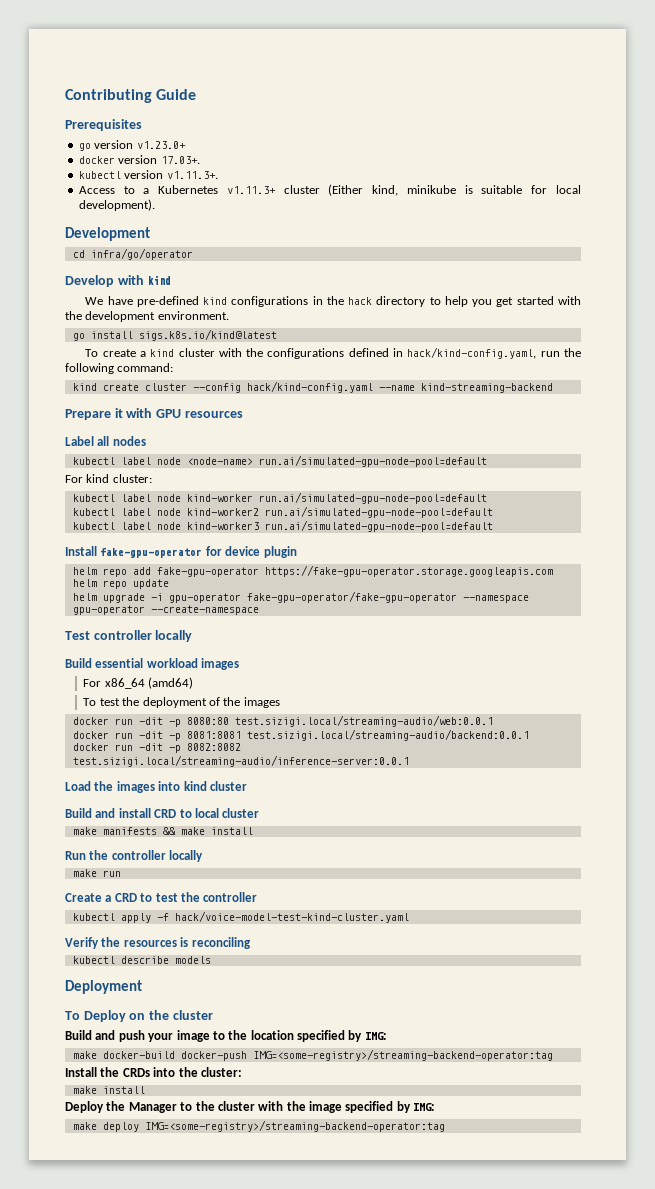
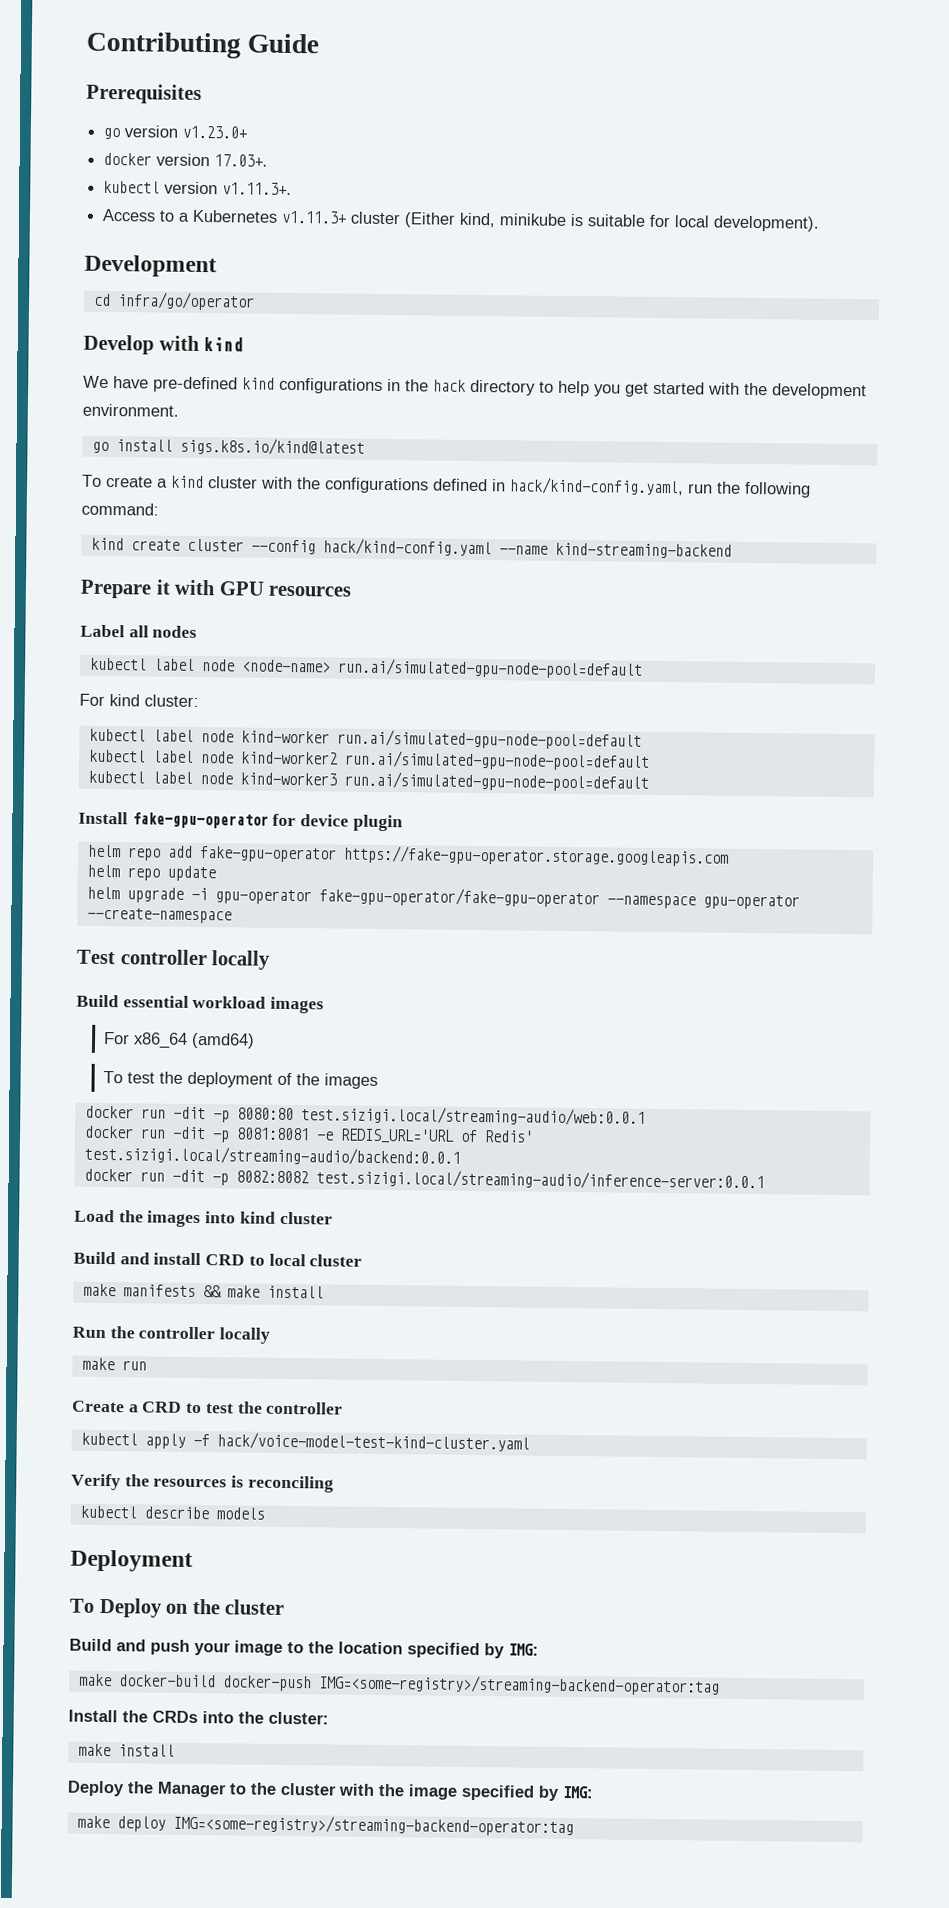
(241, 735) none -> [315,1128,534,1144] -e REDIS_URL='URL of Redis'

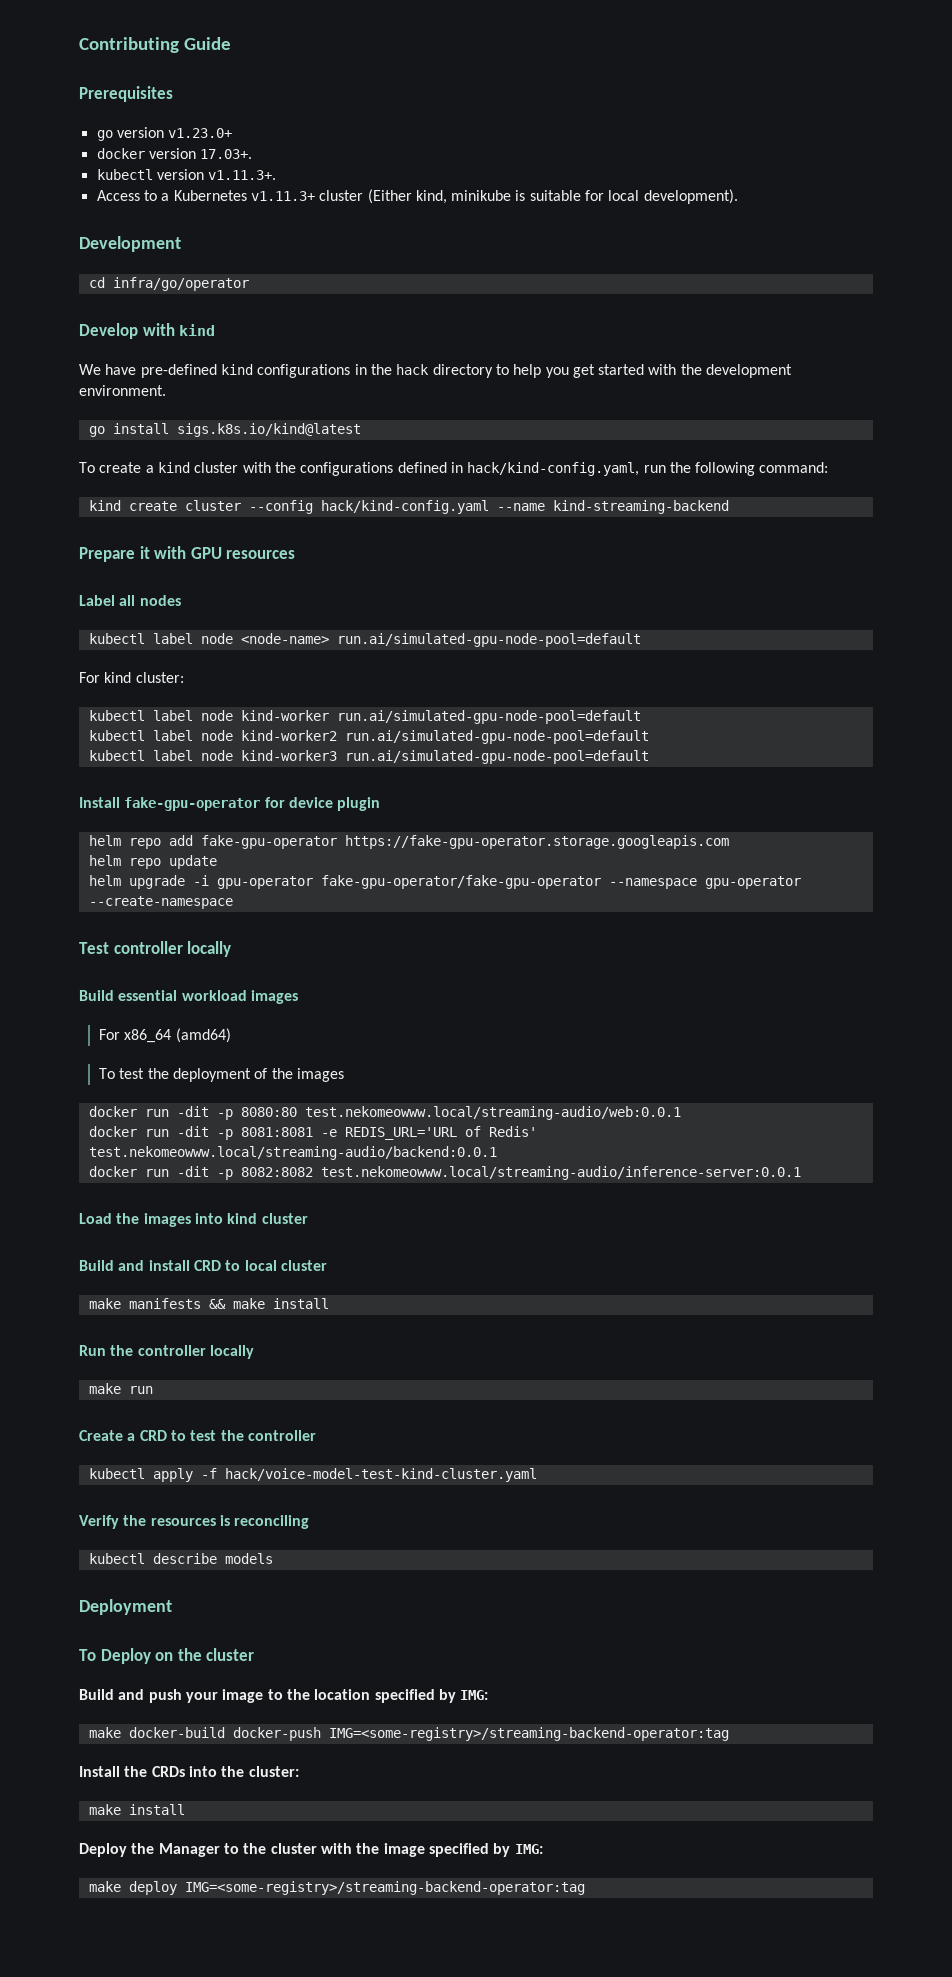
[300,1106,646,1126] test.sizigi.local/streaming-audio/web:0.0.1 -> [304,1106,681,1120] test.nekomeowww.local/streaming-audio/web:0.0.1
[83,1145,461,1166] test.sizigi.local/streaming-audio/backend:0.0.1 -> [88,1146,497,1160] test.nekomeowww.local/streaming-audio/backend:0.0.1
[315,1169,765,1191] test.sizigi.local/streaming-audio/inference-server:0.0.1 -> [320,1166,801,1180] test.nekomeowww.local/streaming-audio/inference-server:0.0.1

